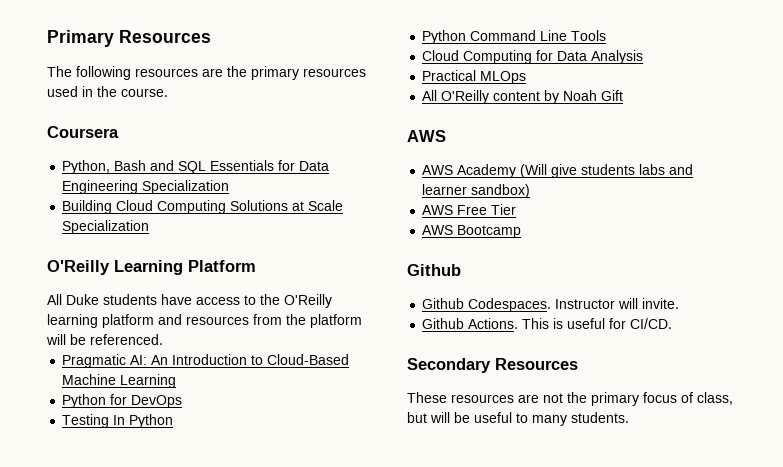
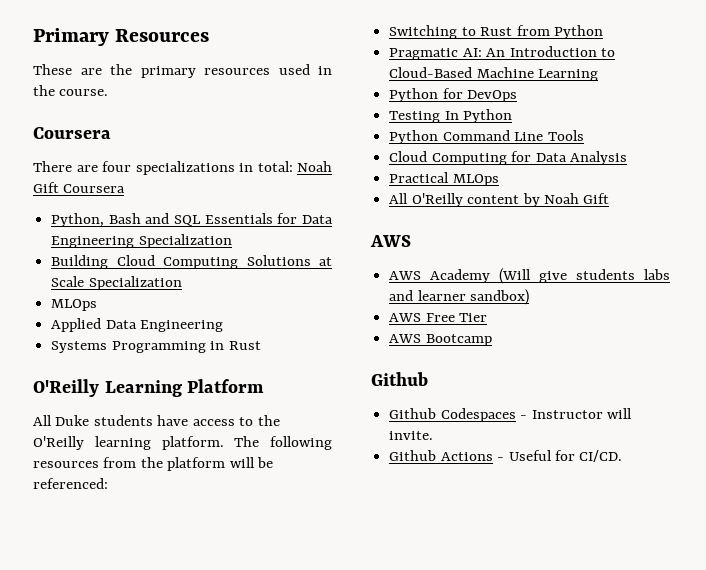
[47,66,198,80] The following resources -> [33,64,72,75] These
(119, 132) none -> [33,161,332,175] [33,182,126,193] // There are four specializations in total: Noah Gift Coursera
(150, 227) none -> [51,299,98,311] [51,318,224,332] [51,341,261,353] // MLOps // Applied Data Engineering // Systems Programming in Rust
[102,314,182,328] platform and -> [161,436,332,450] platform. The following
[90,334,163,345] referenced. -> [33,478,108,489] [389,25,603,39] referenced: // Switching to Rust from Python
[468,298,552,312] Codespaces. -> [440,408,528,422] Codespaces -
[468,318,673,329] [407,358,578,373] [407,392,733,406] [407,412,629,426] Actions. This is useful for CI/CD. // Secondary Resources // These resources are not the primary focus of class, but will be useful to many students. -> [440,450,623,462] Actions - Useful for CI/CD.

